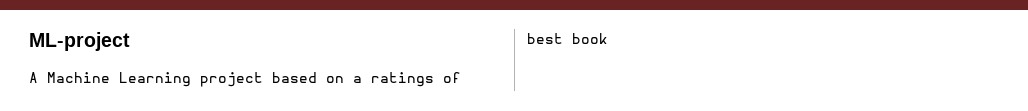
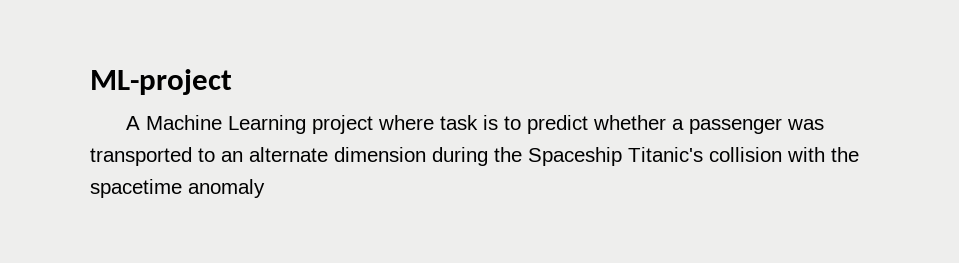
[272,72,461,87] [527,33,608,44] based on a ratings of best book -> [377,115,824,134] [90,147,859,166] [90,179,265,198] where task is to predict whether a passenger was transported to an alternate dimension during the Spaceship Titanic's collision with the spacetime anomaly

